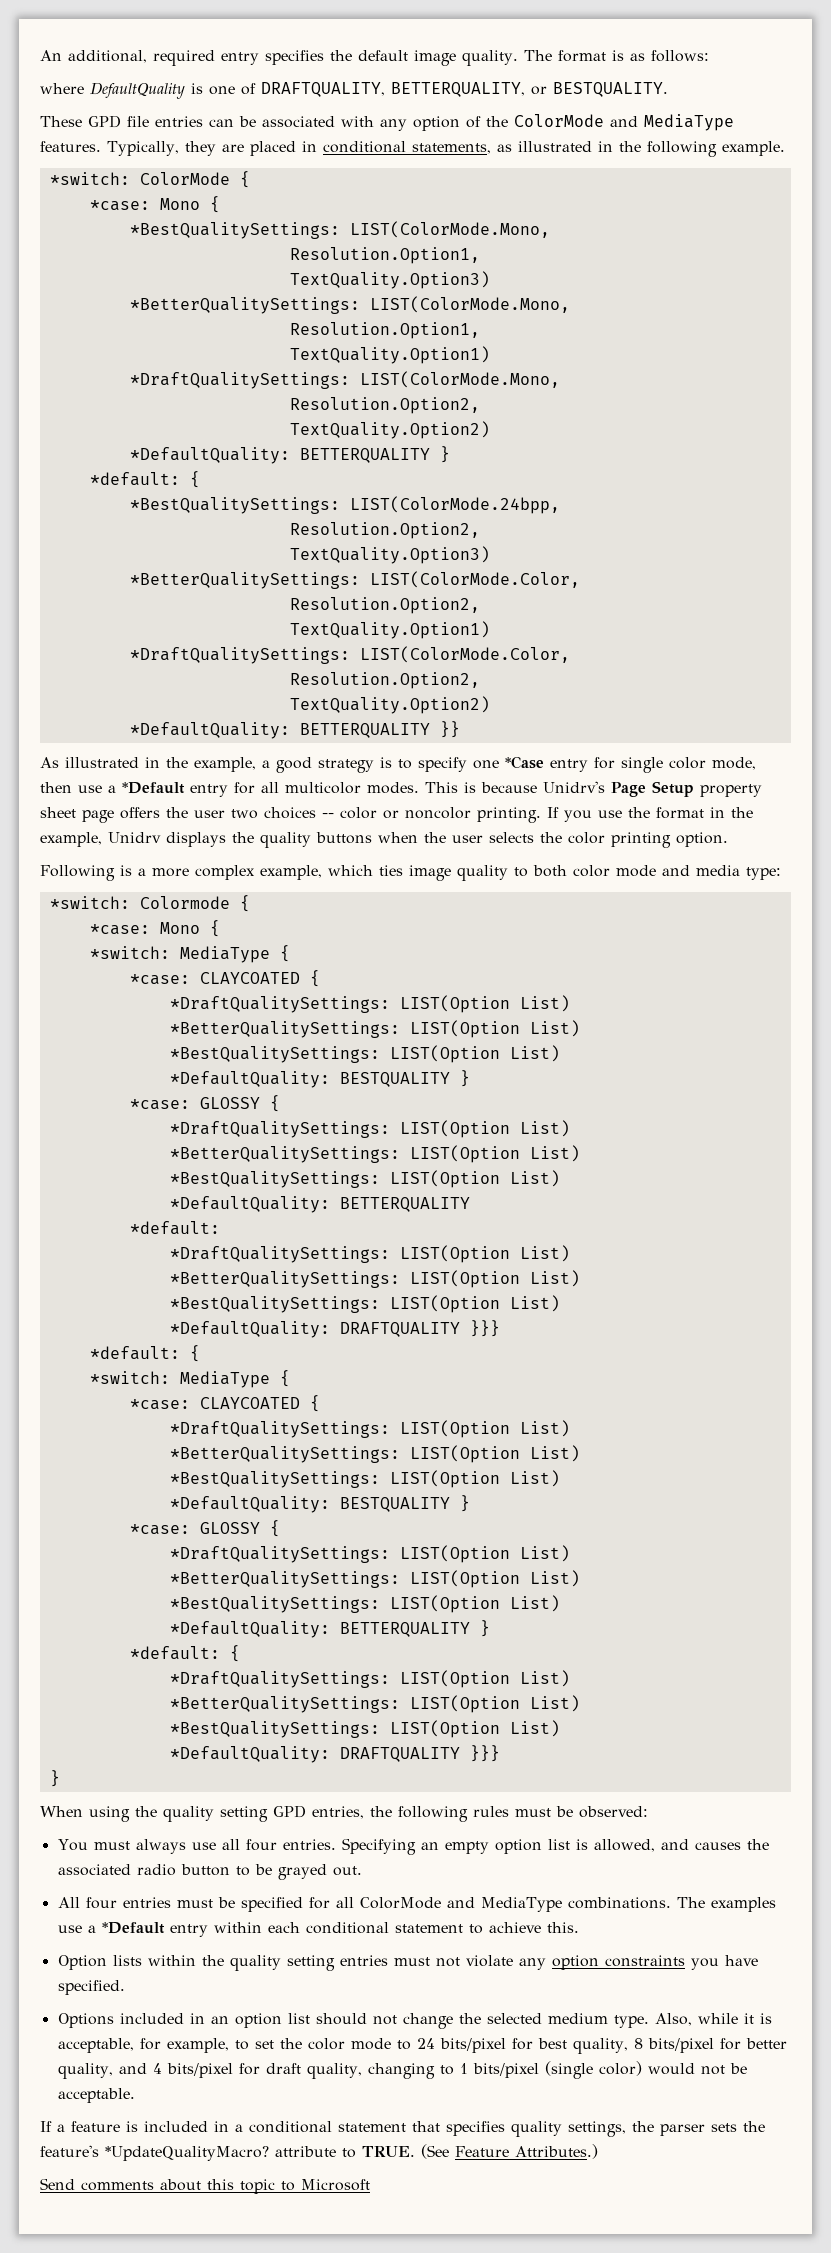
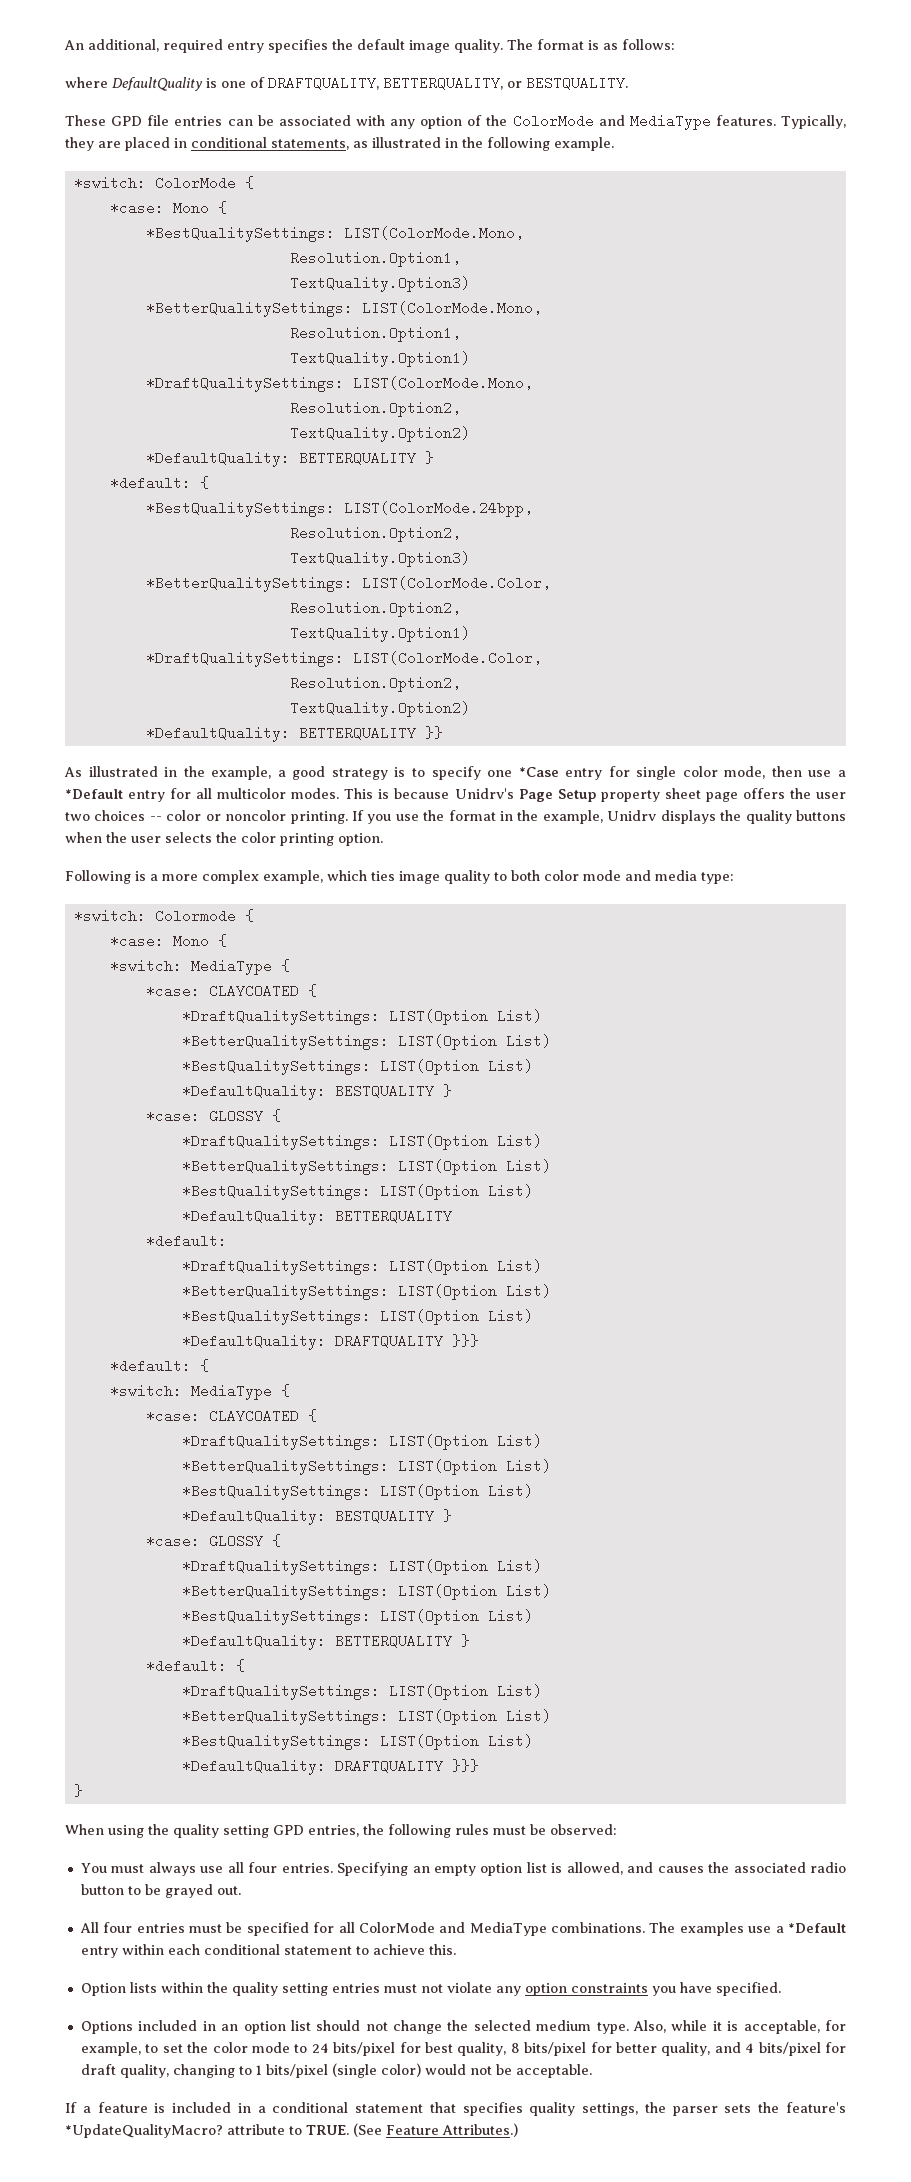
[40,2178,370,2194] // Send comments about this topic to Microsoft -> (518, 2130) none

